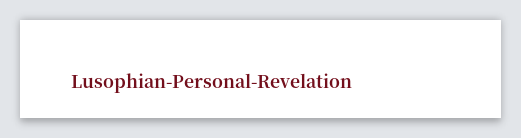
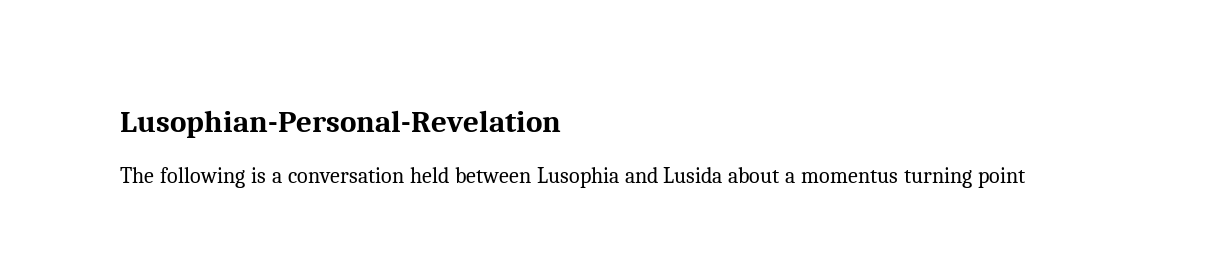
(352, 83) none -> [120,167,1027,188] // The following is a conversation held between Lusophia and Lusida about a momentus turning point

